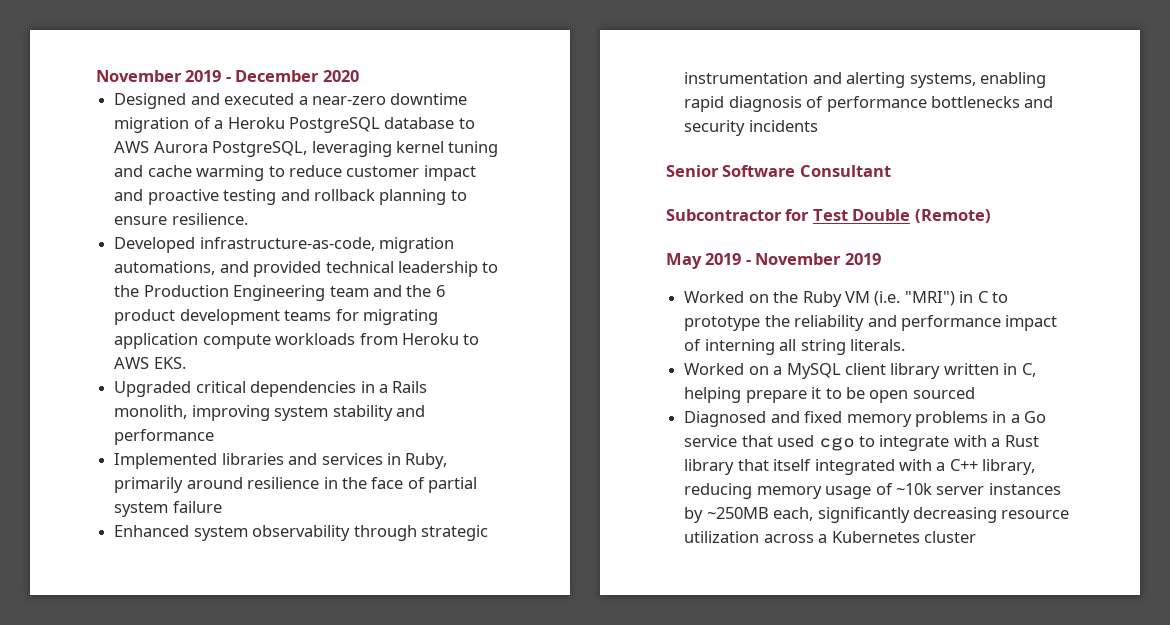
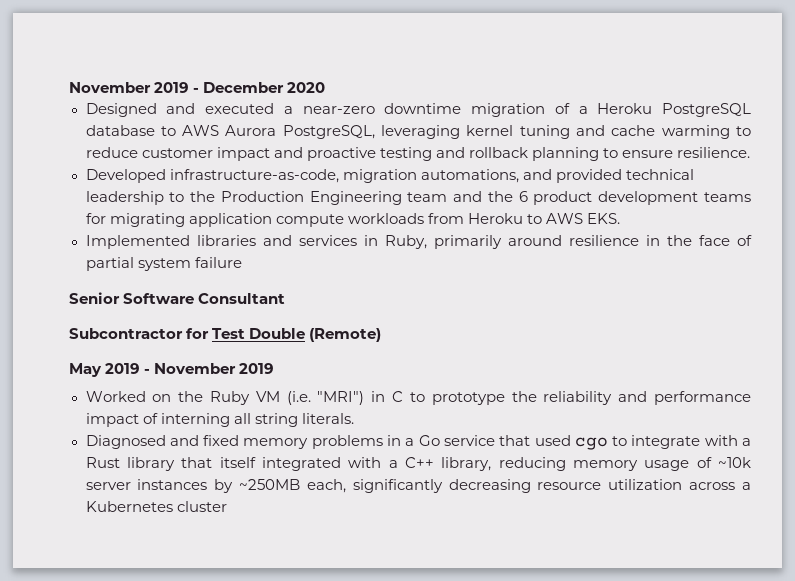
[114,381,428,397] [114,405,425,421] [114,429,215,445] // Upgraded critical dependencies in a Rails monolith, improving system stability and performance -> (620, 218) none
[114,525,488,541] [684,72,1046,88] [684,96,1054,112] [684,120,818,136] // Enhanced system observability through strategic instrumentation and alerting systems, enabling rapid diagnosis of performance bottlenecks and security incidents -> (242, 262) none
[684,363,1036,379] [684,387,975,403] // Worked on a MySQL client library written in C, helping prepare it to be open sourced -> (354, 418) none

